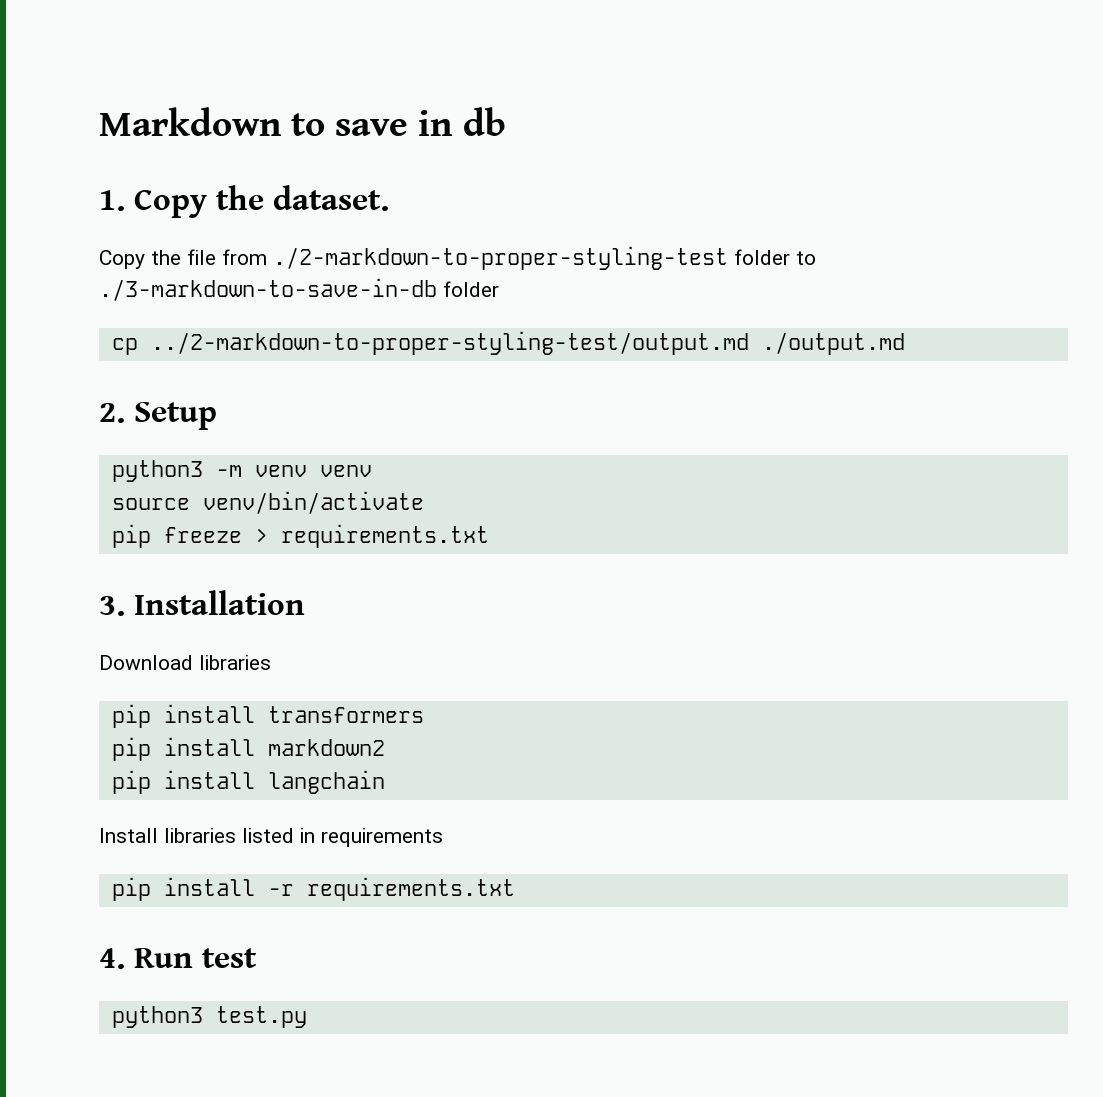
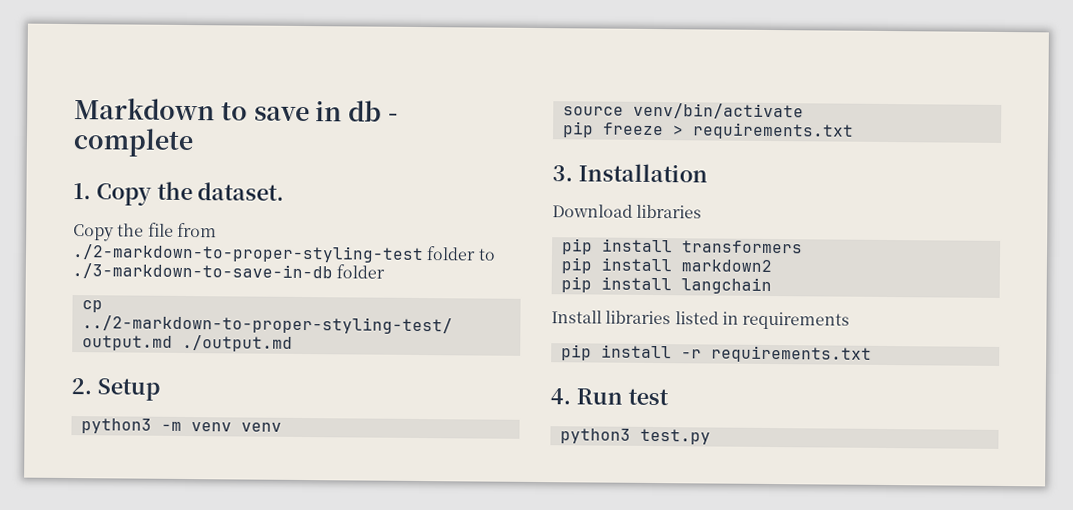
(506, 121) none -> [387,113,398,122] [73,128,194,158] - complete

